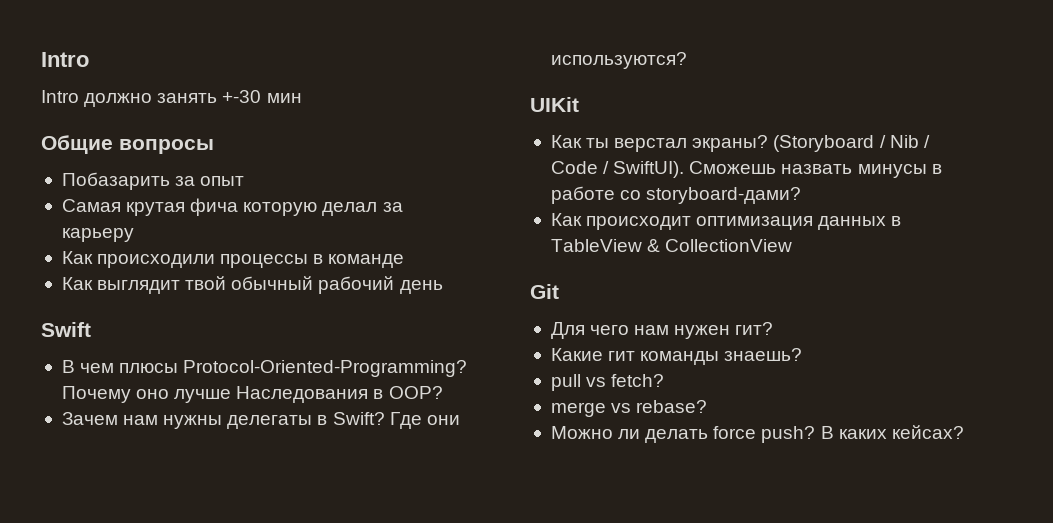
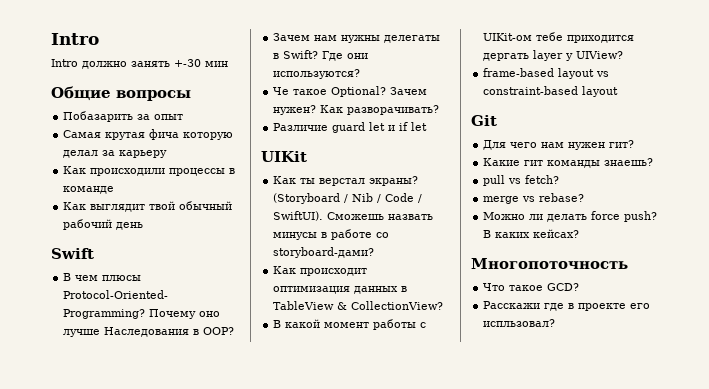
(687, 60) none -> [273,86,428,97] [273,105,440,115] [273,122,428,133] // Че такое Optional? Зачем нужен? Как разворачивать? // Различие guard let и if let
[665,239,793,252] CollectionView -> [351,301,444,310] [273,319,427,330] [483,32,635,43] [483,50,624,61] [483,68,610,79] [483,86,619,97] CollectionView? // В какой момент работы с UIKit-ом тебе приходится дергать layer у UIView? // frame-based layout vs constraint-based layout
(964, 432) none -> [471,258,628,269] [483,283,580,291] [483,301,651,311] [483,319,556,327] // Многопоточность // Что такое GCD? // Расскажи где в проекте его испльзовал?

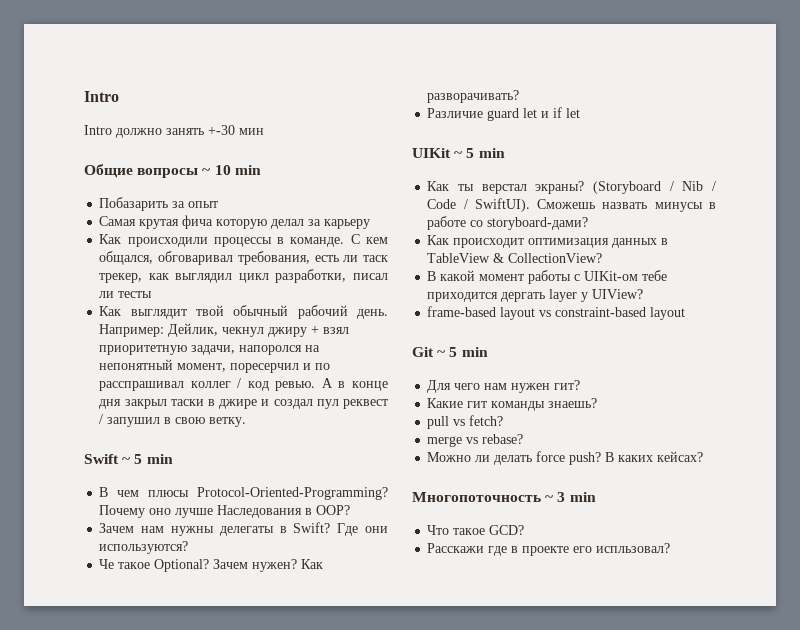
(191, 95) none -> [202,165,261,175] ~ 10 min
[63,186,115,194] команде -> [290,234,388,247] [99,251,389,265] [99,269,388,283] [99,291,153,298] команде. С кем общался, обговаривал требования, есть ли таск трекер, как выглядил цикл разработки, писал ли тесты
[116,222,144,230] [51,248,94,259] день // Swift -> [357,309,388,319] [99,323,350,337] [99,345,321,355] [99,359,331,373] [99,378,388,391] [99,399,388,409] [99,414,247,427] [84,454,173,464] день. Например: Дейлик, чекнул джиру + взял приоритетную задачи, напоролся на непонятный момент, поресерчил и по расспрашивал коллег / код ревью. А в конце дня закрыл таски в джире и создал пул реквест / запушил в свою ветку. // Swift ~ 5 min
(307, 156) none -> [454,148,505,158] ~ 5 min
(497, 120) none -> [437,347,488,357] ~ 5 min
(628, 263) none -> [545,492,596,502] ~ 3 min

